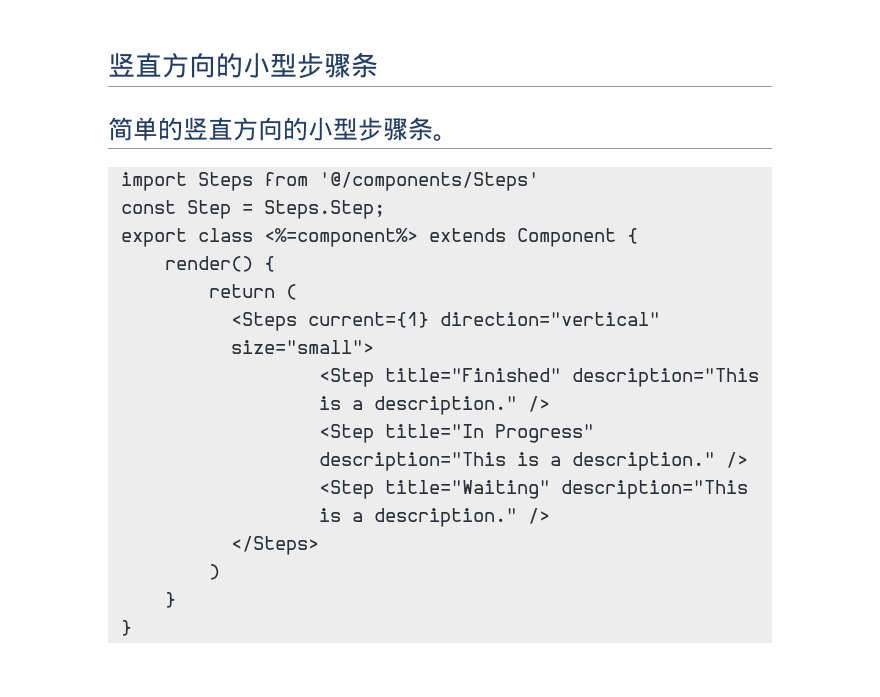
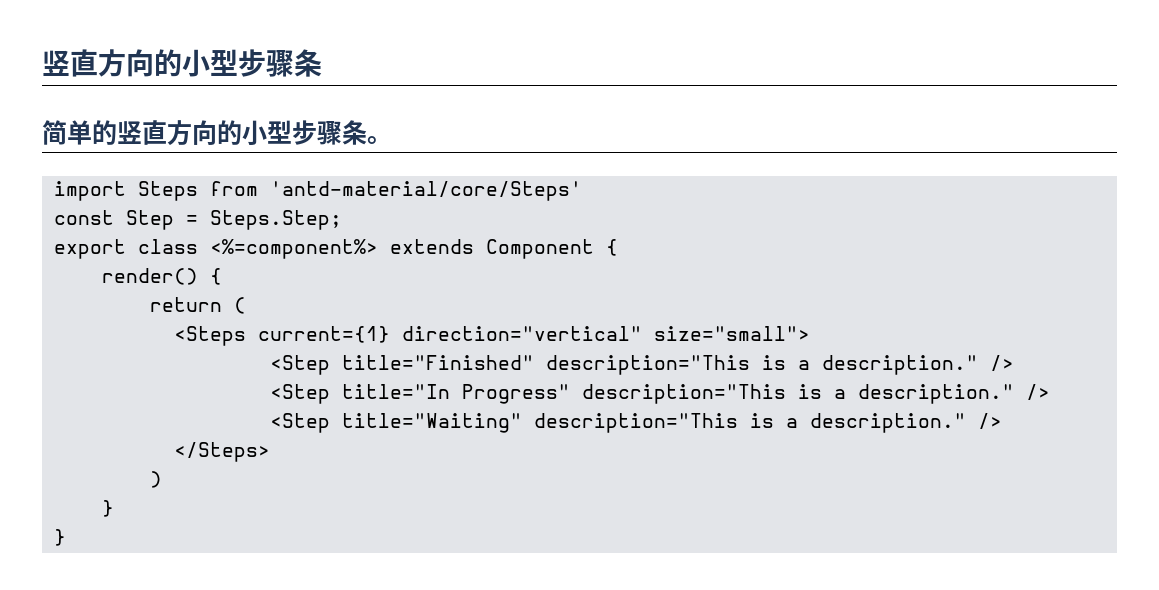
[318,172,539,191] '@/components/Steps' -> [270,181,582,201] 'antd-material/core/Steps'

